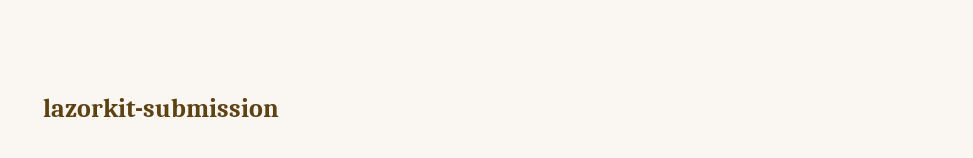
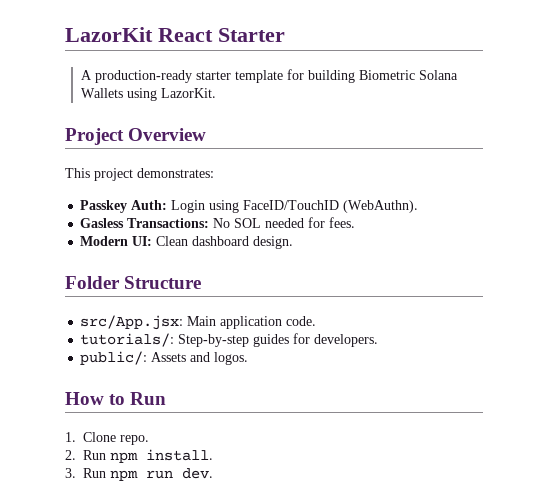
[43,98,279,117] lazorkit-submission -> [65,27,285,42] [80,69,458,83] [80,88,216,101] [65,128,207,145] [65,168,214,181] [80,200,419,213] [80,217,356,228] [80,236,294,249] [65,276,202,289] [80,315,317,330] [80,333,379,347] [80,351,249,365] [65,392,167,405] [65,432,149,445] [65,449,213,463] [65,468,213,481] LazorKit React Starter // A production-ready starter template for building Biometric Solana Wallets using LazorKit. // Project Overview // This project demonstrates: // Passkey Auth: Login using FaceID/TouchID (WebAuthn). // Gasless Transactions: No SOL needed for fees. // Modern UI: Clean dashboard design. // Folder Structure // src/App.jsx: Main application code. // tutorials/: Step-by-step guides for developers. // public/: Assets and logos. // How to Run // 1. Clone repo. // 2. Run npm install. // 3. Run npm run dev.

